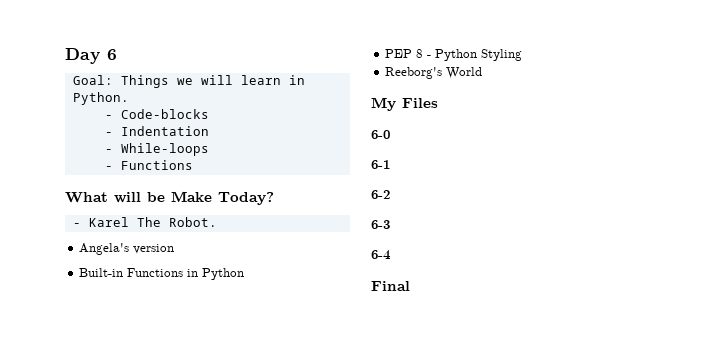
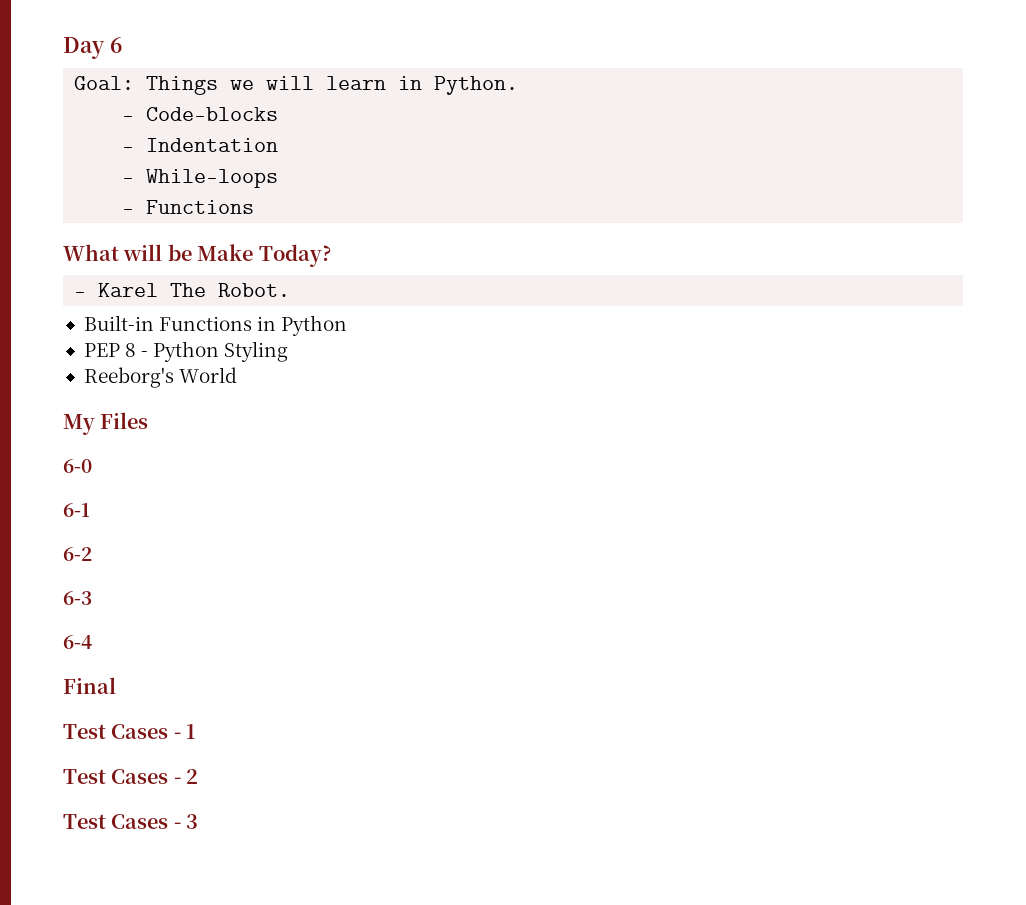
[79,243,175,255] // Angela's version -> (291, 290) none
(410, 286) none -> [63,724,196,739] [63,769,199,784] [63,814,199,829] // Test Cases - 1 // Test Cases - 2 // Test Cases - 3

